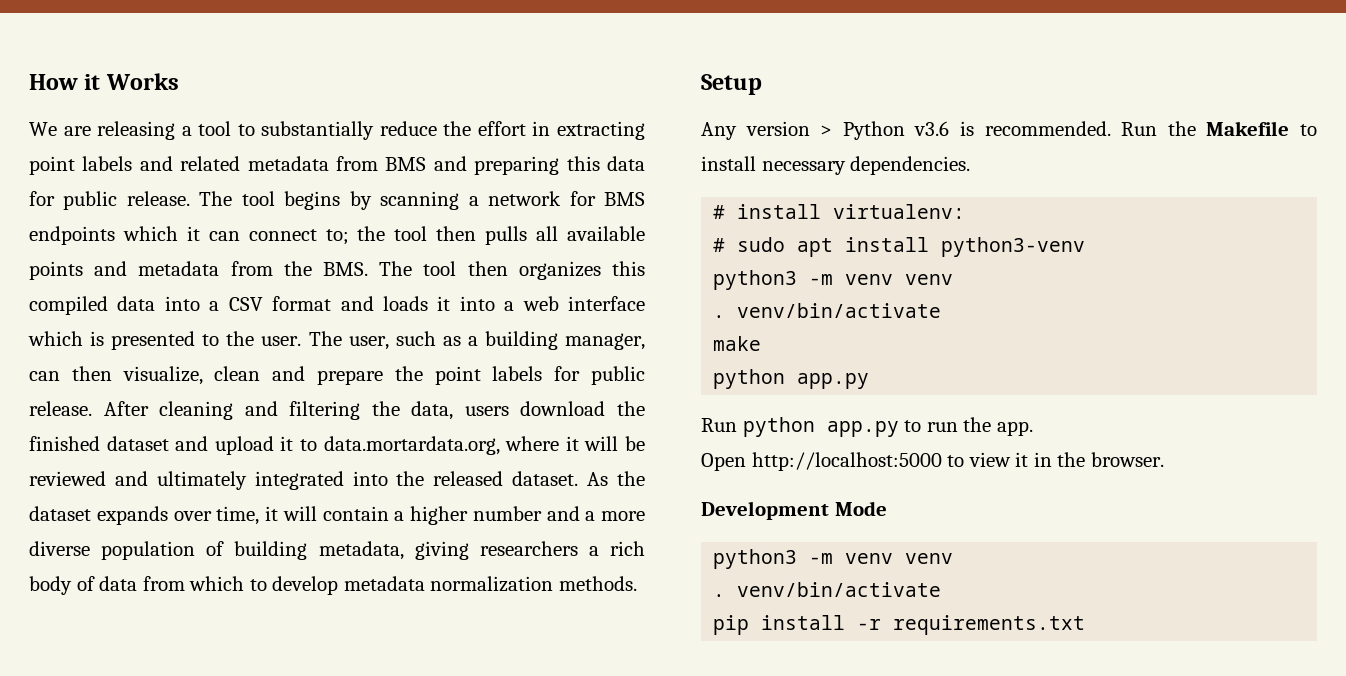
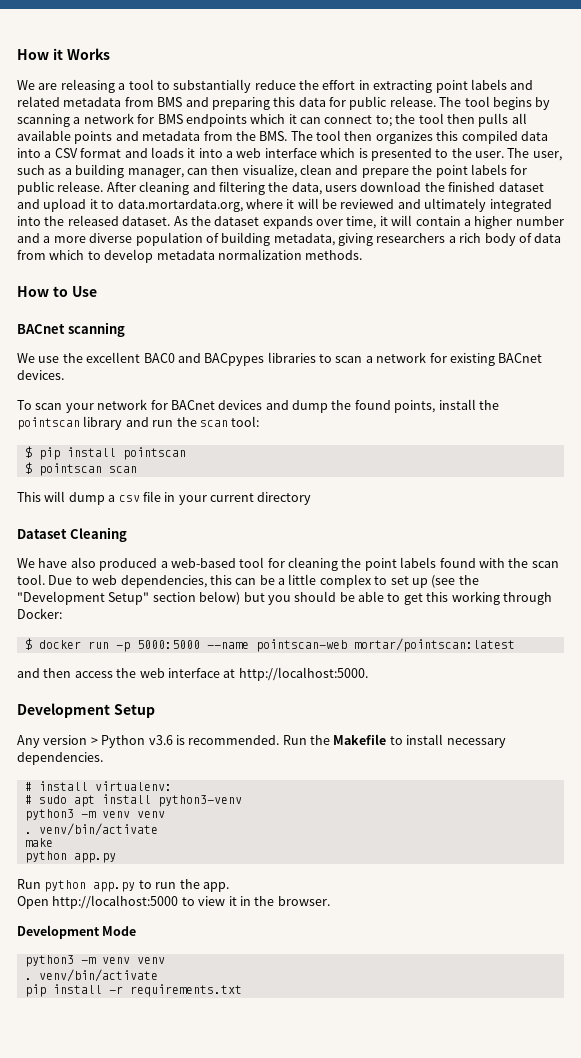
(637, 583) none -> [17,286,97,297] [17,322,125,337] [17,352,543,366] [17,370,64,380] [17,399,499,413] [17,416,260,430] [24,446,186,460] [24,462,137,476] [17,491,312,505] [17,527,127,542] [17,557,559,571] [17,574,479,588] [17,591,552,605] [17,608,62,619] [24,638,515,652] [17,667,368,681] [17,703,110,718] How to Use // BACnet scanning // We use the excellent BAC0 and BACpypes libraries to scan a network for existing BACnet devices. // To scan your network for BACnet devices and dump the found points, install the pointscan library and run the scan tool: // $ pip install pointscan // $ pointscan scan // This will dump a csv file in your current directory // Dataset Cleaning // We have also produced a web-based tool for cleaning the point labels found with the scan tool. Due to web dependencies, this can be a little complex to set up (see the "Development Setup" section below) but you should be able to get this working through Docker: // $ docker run -p 5000:5000 --name pointscan-web mortar/pointscan:latest // and then access the web interface at http://localhost:5000. // Development

